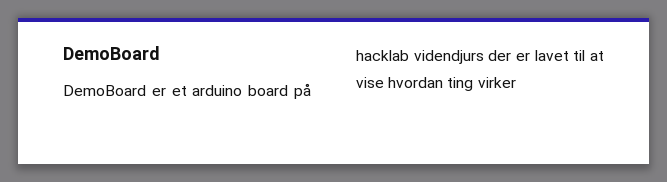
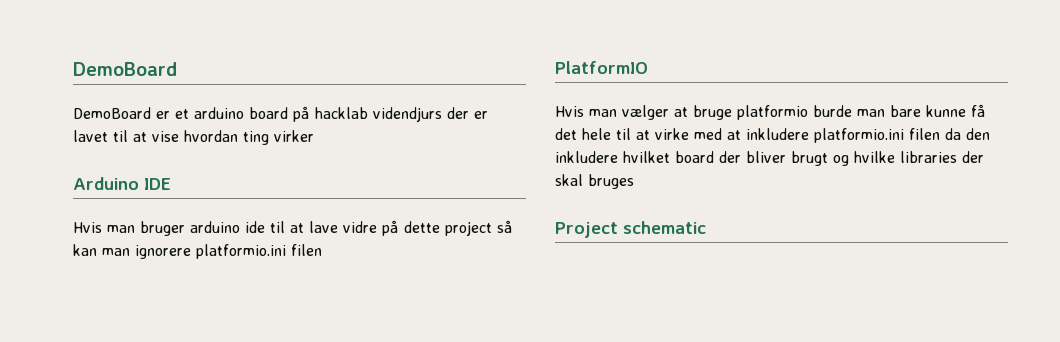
(516, 82) none -> [73,177,171,190] [73,220,513,236] [73,244,322,259] [555,61,648,74] [555,104,986,120] [555,128,990,143] [555,151,984,166] [555,174,634,189] [555,221,706,238] // Arduino IDE // Hvis man bruger arduino ide til at lave vidre på dette project så kan man ignorere platformio.ini filen // PlatformIO // Hvis man vælger at bruge platformio burde man bare kunne få det hele til at virke med at inkludere platformio.ini filen da den inkludere hvilket board der bliver brugt og hvilke libraries der skal bruges // Project schematic

